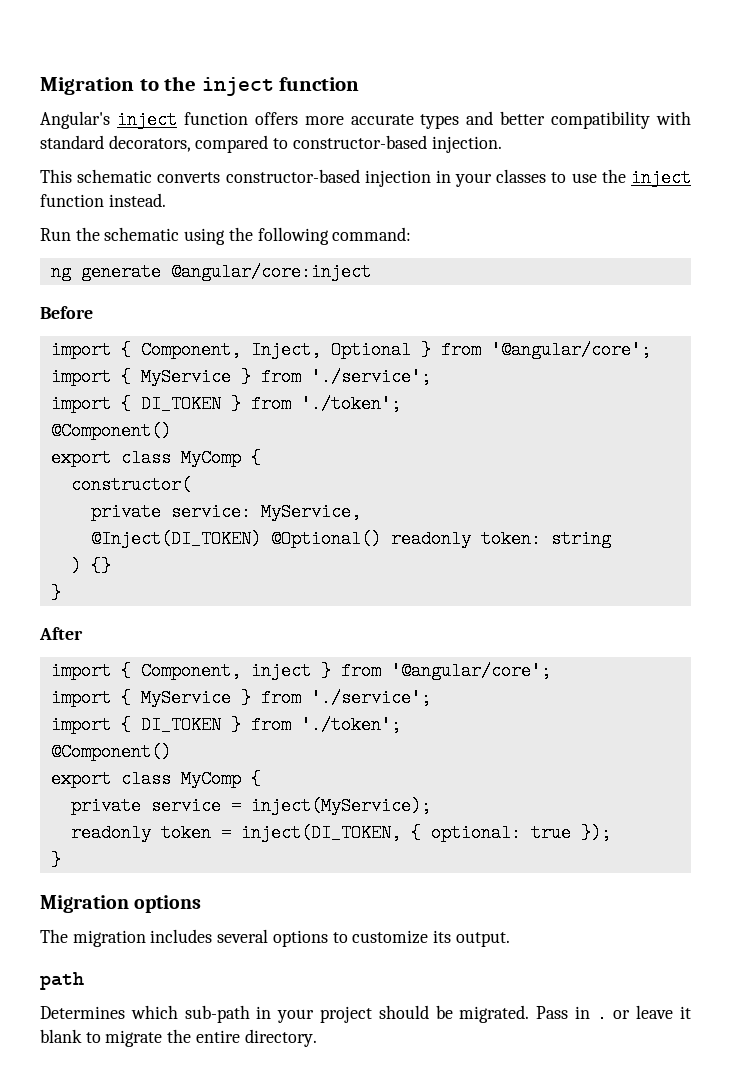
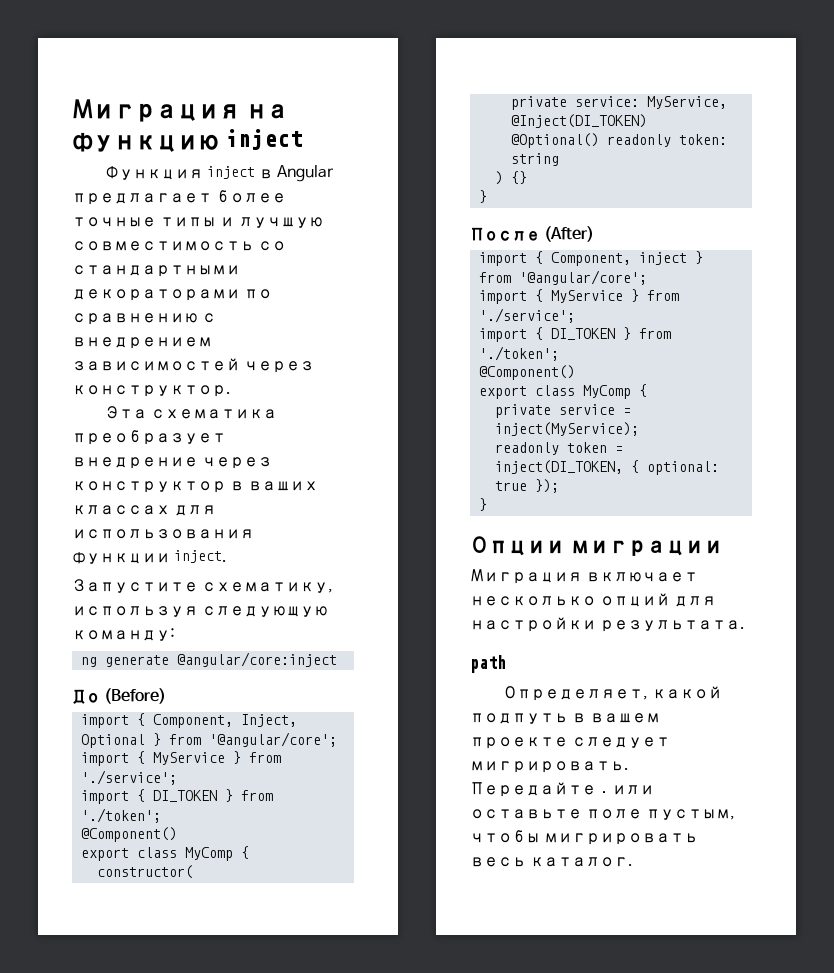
[40,76,360,96] [40,111,691,129] [40,135,502,153] [40,169,691,187] [40,193,166,207] [40,227,412,245] Migration to the inject function // Angular's inject function offers more accurate types and better compatibility with standard decorators, compared to constructor-based injection. // This schematic converts constructor-based injection in your classes to use the inject function instead. // Run the schematic using the following command: -> [72,99,289,122] [72,129,304,152] [104,165,335,182] [72,190,287,205] [72,217,323,228] [72,241,287,251] [72,265,240,277] [72,289,273,301] [72,313,217,325] [72,337,212,349] [72,358,315,373] [72,385,231,397] [104,406,277,419] [72,430,226,445] [72,457,273,469] [72,481,319,493] [72,505,217,516] [72,529,254,539] [72,550,228,564] [72,579,334,593] [72,606,329,617] [72,628,175,641] Миграция на функцию inject // Функция inject в Angular предлагает более точные типы и лучшую совместимость со стандартными декораторами по сравнению с внедрением зависимостей через конструктор. // Эта схематика преобразует внедрение через конструктор в ваших классах для использования функции inject. // Запустите схематику, используя следующую команду:
[40,306,93,319] Before -> [72,688,167,704] До (Before)
[39,627,83,640] After -> [470,226,595,242] После (After)
[40,895,202,913] [40,929,510,947] [40,972,84,990] [40,1005,692,1023] [40,1029,317,1047] Migration options // The migration includes several options to customize its output. // path // Determines which sub-path in your project should be migrated. Pass in . or leave it blank to migrate the entire directory. -> [470,536,723,556] [470,569,699,584] [470,593,717,607] [470,617,746,632] [470,655,506,673] [502,686,722,701] [470,713,661,724] [470,737,671,749] [470,761,629,773] [470,782,655,797] [470,809,736,820] [470,830,699,845] [470,857,634,867] Опции миграции // Миграция включает несколько опций для настройки результата. // path // Определяет, какой подпуть в вашем проекте следует мигрировать. Передайте . или оставьте поле пустым, чтобы мигрировать весь каталог.

